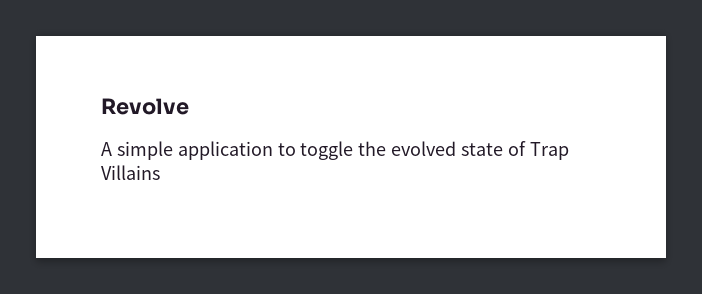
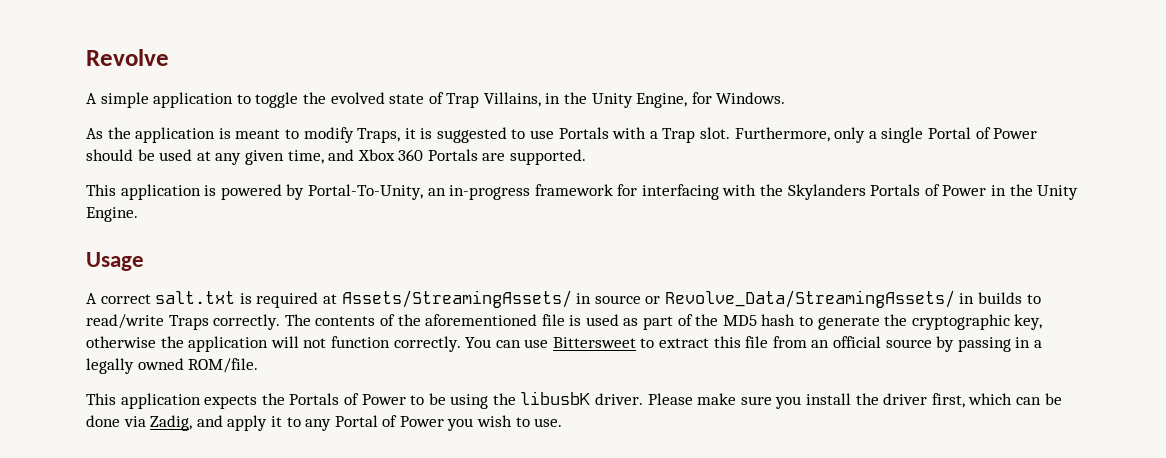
[101,165,160,180] Villains -> [483,92,786,108] [86,127,1038,143] [86,149,587,165] [86,184,1079,200] [86,207,138,222] [86,252,144,271] [86,290,1041,308] [86,314,1043,330] [86,336,1042,352] [86,358,259,374] [86,391,1062,409] [86,415,563,431] Villains, in the Unity Engine, for Windows. // As the application is meant to modify Traps, it is suggested to use Portals with a Trap slot. Furthermore, only a single Portal of Power should be used at any given time, and Xbox 360 Portals are supported. // This application is powered by Portal-To-Unity, an in-progress framework for interfacing with the Skylanders Portals of Power in the Unity Engine. // Usage // A correct salt.txt is required at Assets/StreamingAssets/ in source or Revolve_Data/StreamingAssets/ in builds to read/write Traps correctly. The contents of the aforementioned file is used as part of the MD5 hash to generate the cryptographic key, otherwise the application will not function correctly. You can use Bittersweet to extract this file from an official source by passing in a legally owned ROM/file. // This application expects the Portals of Power to be using the libusbK driver. Please make sure you install the driver first, which can be done via Zadig, and apply it to any Portal of Power you wish to use.

